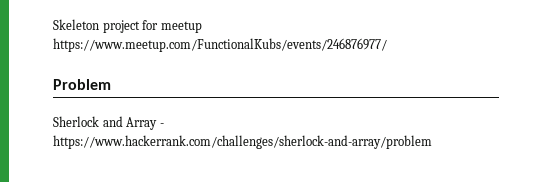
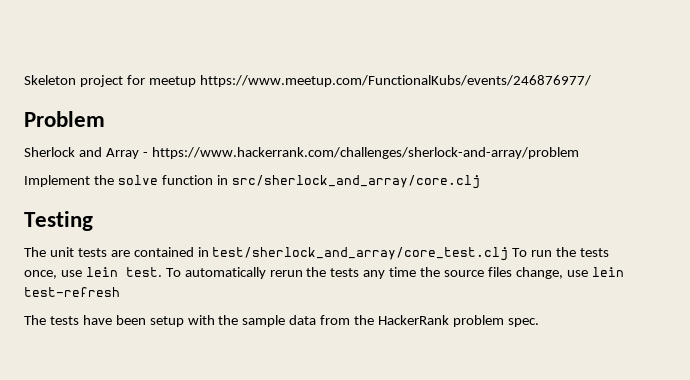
(432, 142) none -> [24,175,480,189] [24,211,93,231] [24,247,610,261] [24,267,624,279] [24,287,120,297] [24,315,539,327] // Implement the solve function in src/sherlock_and_array/core.clj // Testing // The unit tests are contained in test/sherlock_and_array/core_test.clj To run the tests once, use lein test. To automatically rerun the tests any time the source files change, use lein test-refresh // The tests have been setup with the sample data from the HackerRank problem spec.

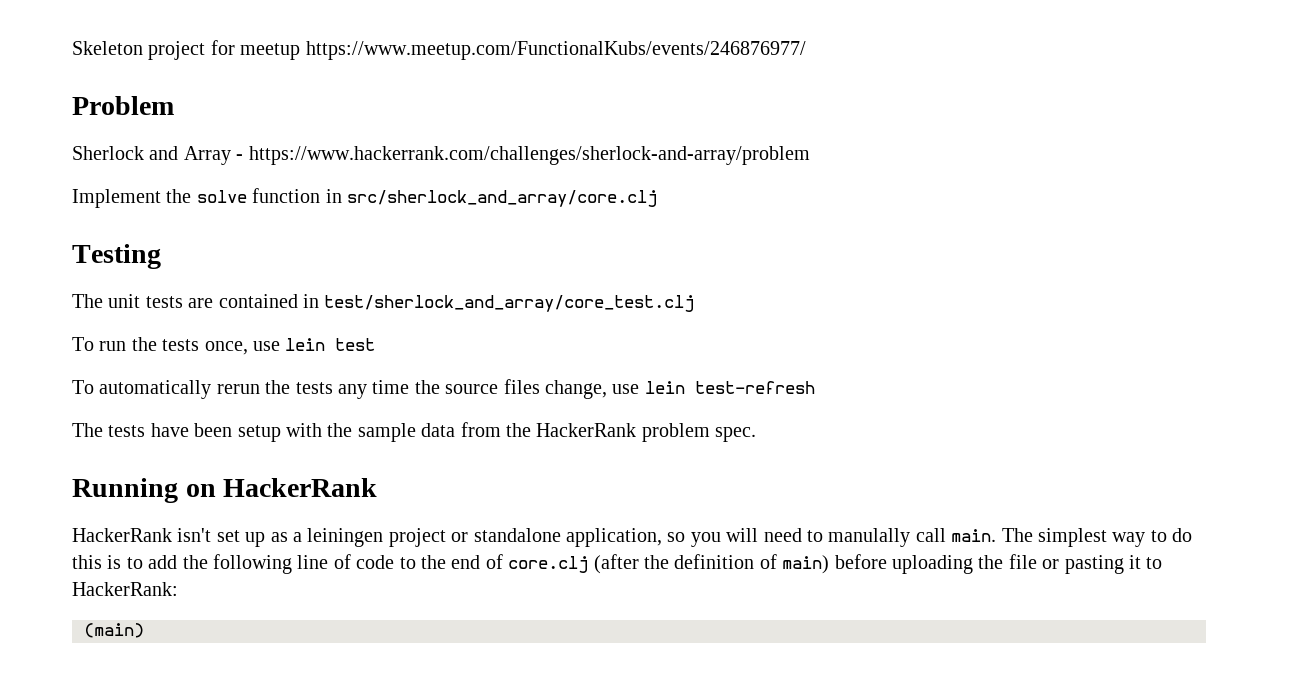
(509, 254) none -> (695, 303) //
[125,267,162,277] test. -> [335,338,376,351] test //
(539, 322) none -> [72,478,378,503] [72,528,1193,547] [72,554,1163,574] [72,582,178,596] [84,623,144,638] // Running on HackerRank // HackerRank isn't set up as a leiningen project or standalone application, so you will need to manulally call main. The simplest way to do this is to add the following line of code to the end of core.clj (after the definition of main) before uploading the file or pasting it to HackerRank: // (main)

